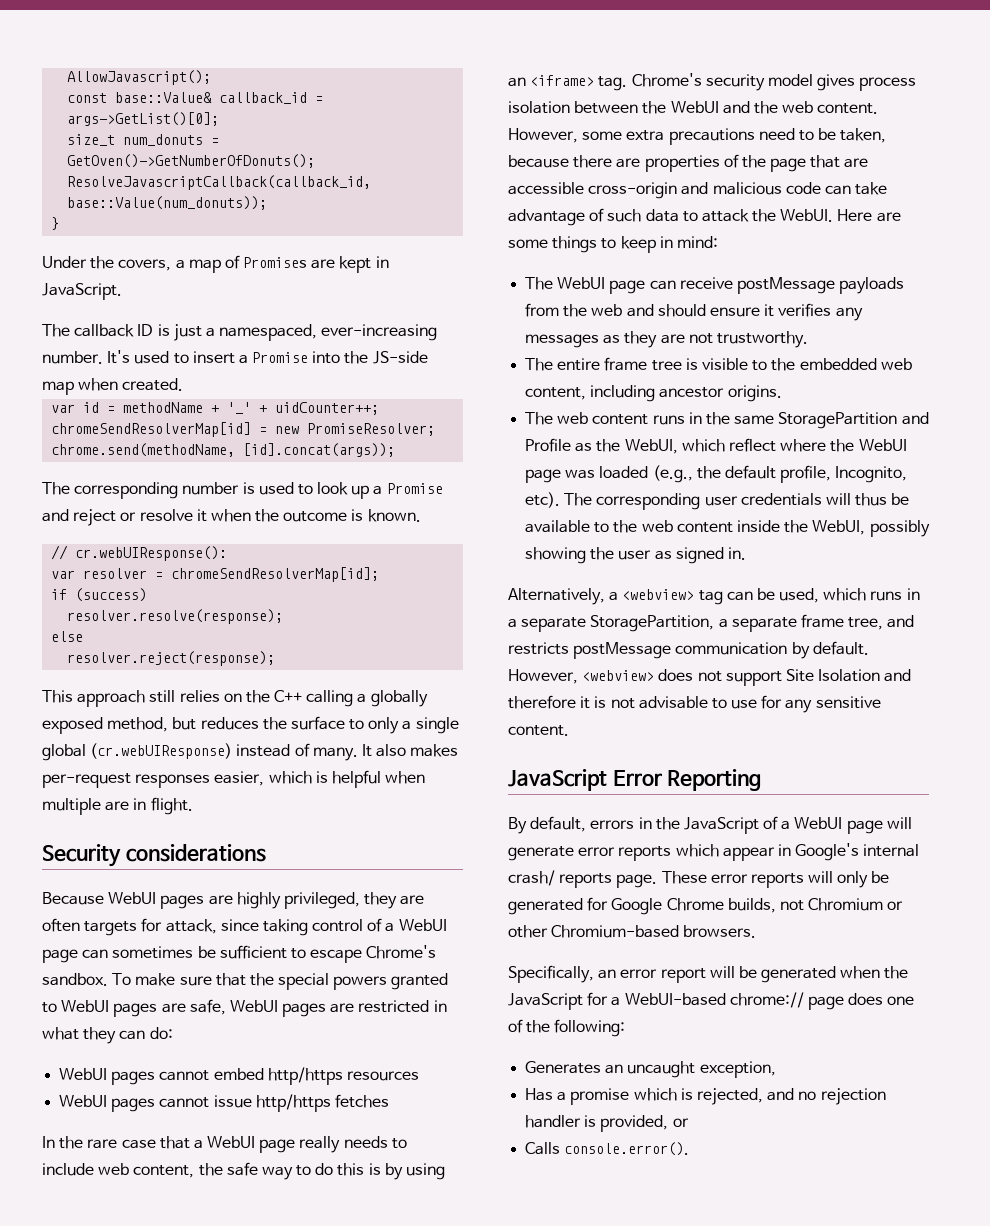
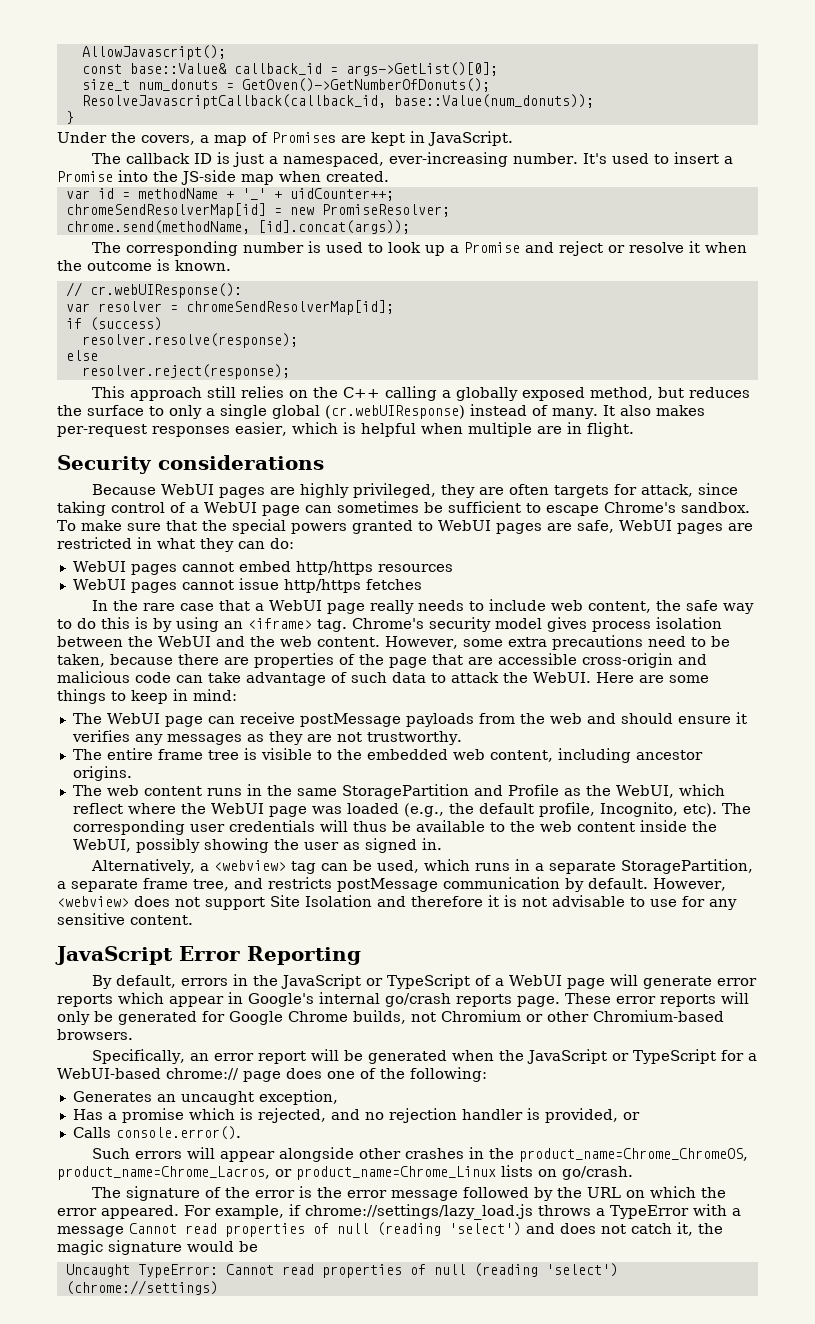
(759, 825) none -> [365,974,470,989] or TypeScript
[508,870,555,886] crash/ -> [385,993,451,1007] go/crash
(583, 1001) none -> [611,1049,716,1064] or TypeScript
(690, 1149) none -> [91,1147,748,1162] [57,1165,633,1180] [91,1186,726,1201] [57,1204,741,1220] [57,1222,723,1237] [57,1240,258,1255] [65,1263,618,1278] [65,1280,218,1295] // Such errors will appear alongside other crashes in the product_name=Chrome_ChromeOS, product_name=Chrome_Lacros, or product_name=Chrome_Linux lists on go/crash. // The signature of the error is the error message followed by the URL on which the error appeared. For example, if chrome://settings/lazy_load.js throws a TypeError with a message Cannot read properties of null (reading 'select') and does not catch it, the magic signature would be // Uncaught TypeError: Cannot read properties of null (reading 'select') (chrome://settings)

